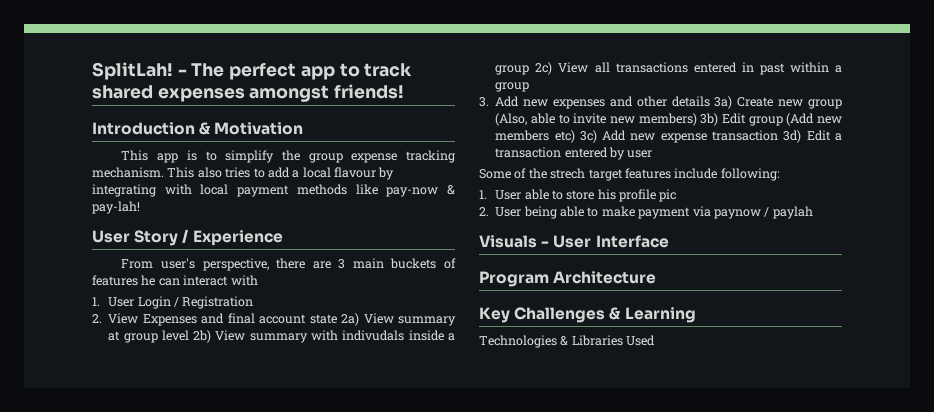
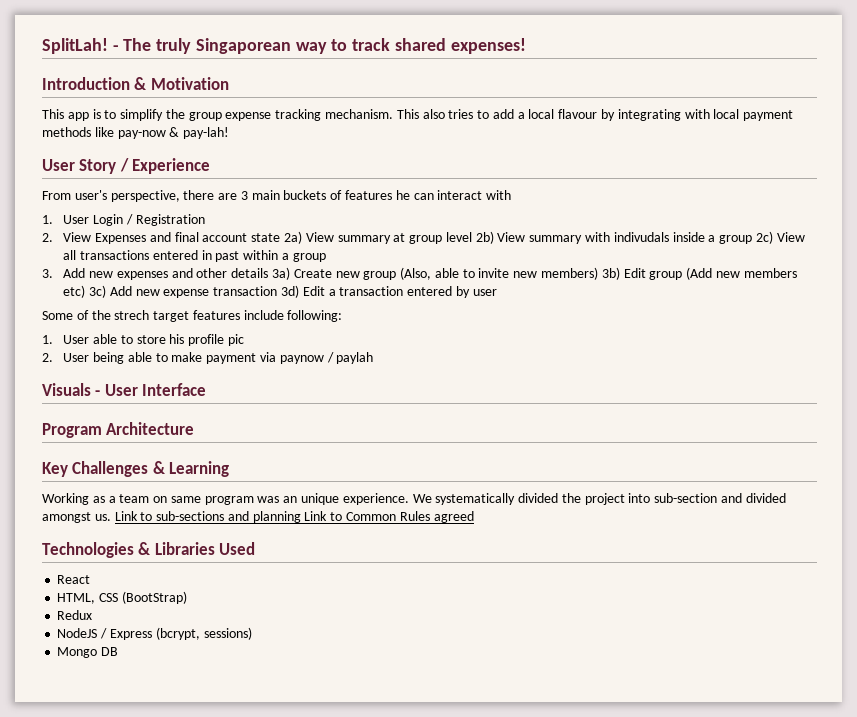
[229,63,413,80] [92,84,405,102] perfect app to track shared expenses amongst friends! -> [156,38,526,54] truly Singaporean way to track shared expenses!
[479,335,656,348] Technologies & Libraries Used -> [42,493,786,505] [42,511,474,523] [42,542,256,558] [57,575,91,584] [57,591,187,604] [57,610,93,620] [57,627,252,640] [57,647,119,658] Working as a team on same program was an unique experience. We systematically divided the project into sub-section and divided amongst us. Link to sub-sections and planning Link to Common Rules agreed // Technologies & Libraries Used // React // HTML, CSS (BootStrap) // Redux // NodeJS / Express (bcrypt, sessions) // Mongo DB

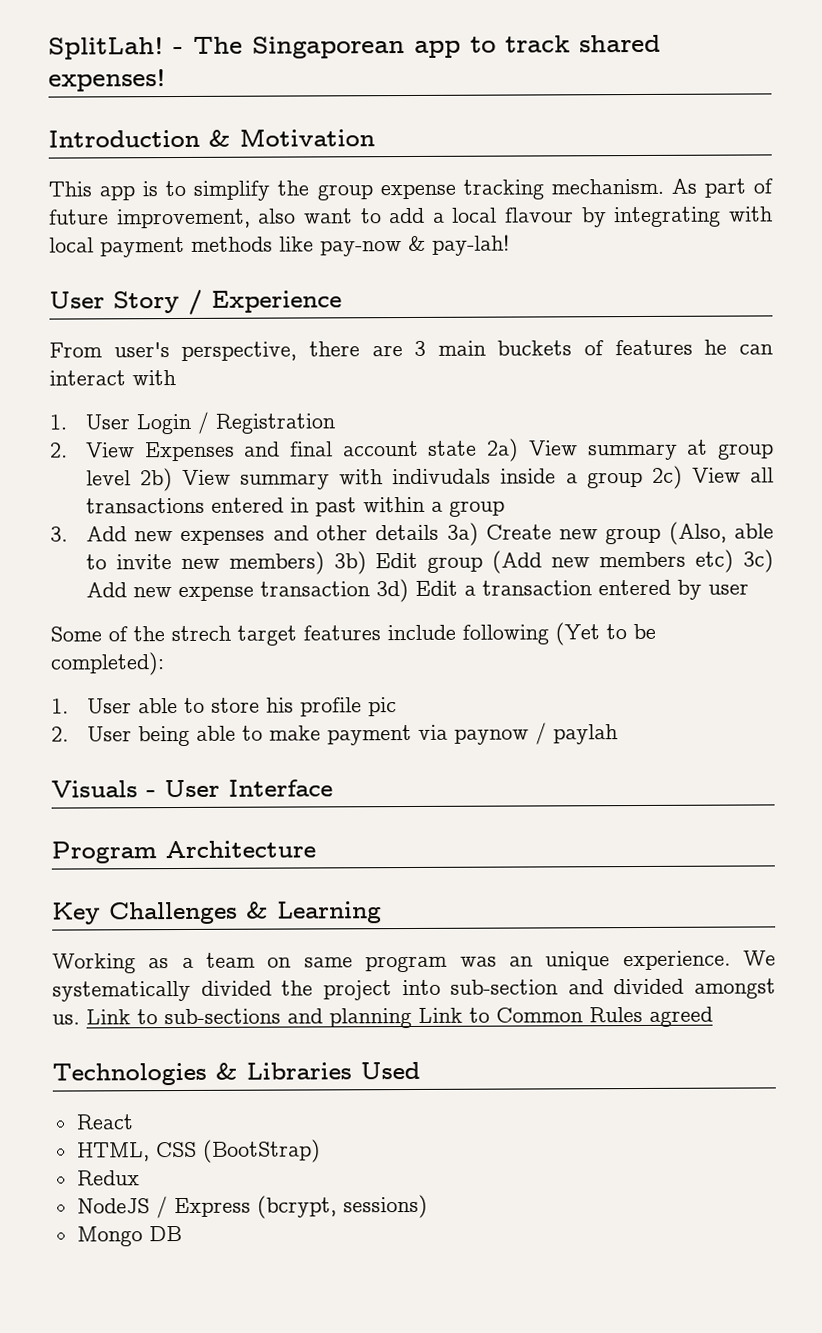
[156,38,327,54] truly Singaporean way -> [252,36,461,59] Singaporean app
[396,109,474,119] This also tries -> [670,178,774,198] [49,208,353,229] As part of future improvement, also want
[287,310,343,322] following: -> [462,622,656,646] [50,652,165,676] following (Yet to be completed):

